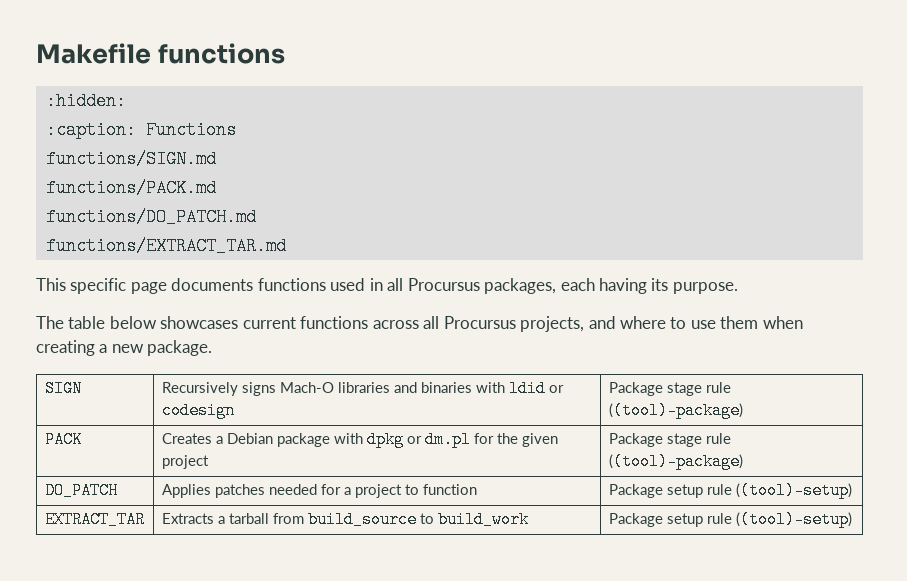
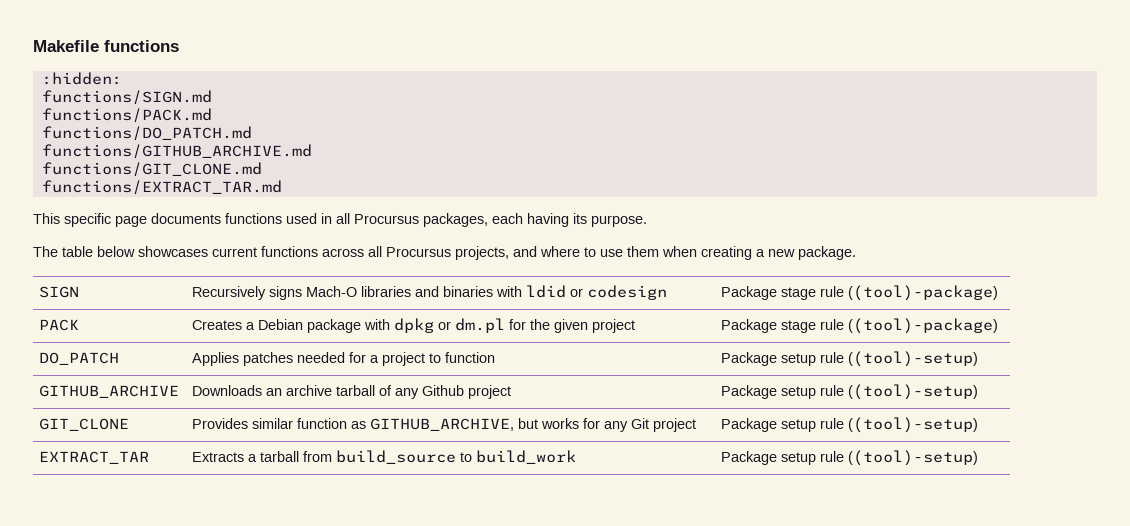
[45,121,236,139] // :caption: Functions -> (122, 78) none
(256, 217) none -> [41,144,312,159] [41,162,262,177] // functions/GITHUB_ARCHIVE.md // functions/GIT_CLONE.md
(852, 490) none -> [39,385,180,398] [192,385,512,399] [721,384,979,400] [39,418,130,431] [192,418,697,432] [721,417,979,433] // GITHUB_ARCHIVE | Downloads an archive tarball of any Github project | Package setup rule ((tool)-setup) // GIT_CLONE | Provides similar function as GITHUB_ARCHIVE, but works for any Git project | Package setup rule ((tool)-setup)

